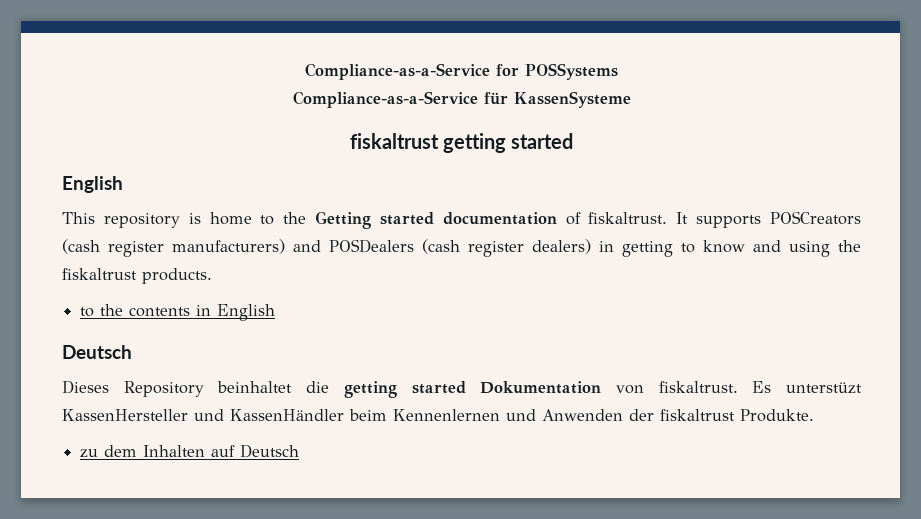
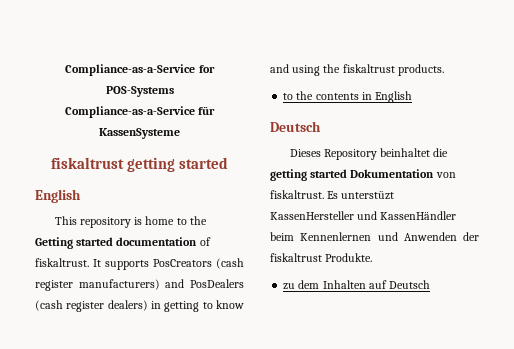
[525,63,618,80] POSSystems -> [105,86,174,97] POS-Systems
[769,211,861,225] POSCreators -> [153,259,212,267] PosCreators
[329,239,414,253] POSDealers -> [190,279,244,288] PosDealers

